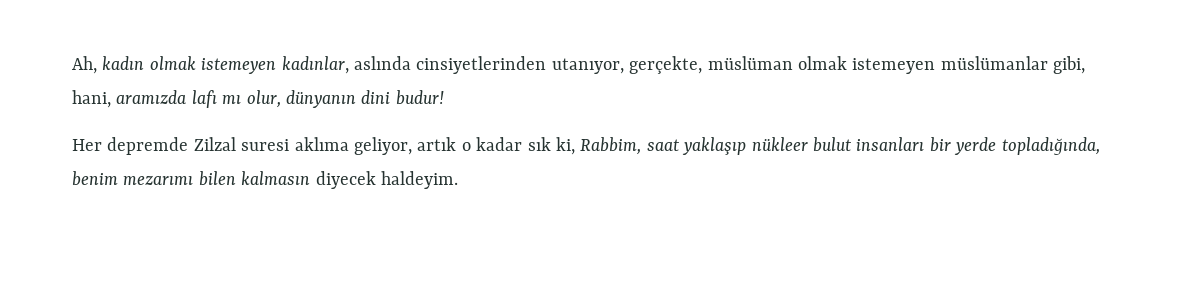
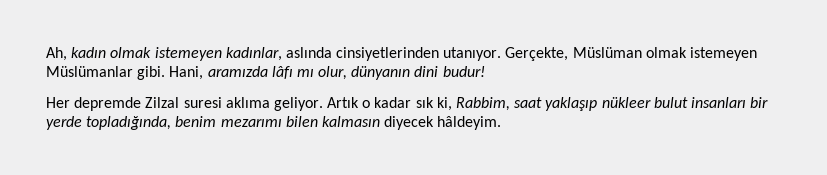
[551,56,1086,74] [72,90,217,108] utanıyor, gerçekte, müslüman olmak istemeyen müslümanlar gibi, hani, aramızda lafı -> [443,47,758,61] [46,66,293,80] utanıyor. Gerçekte, Müslüman olmak istemeyen Müslümanlar gibi. Hani, aramızda lâfı
[354,137,457,155] geliyor, artık -> [273,97,360,111] geliyor. Artık
[381,171,458,189] haldeyim. -> [437,116,502,130] hâldeyim.

